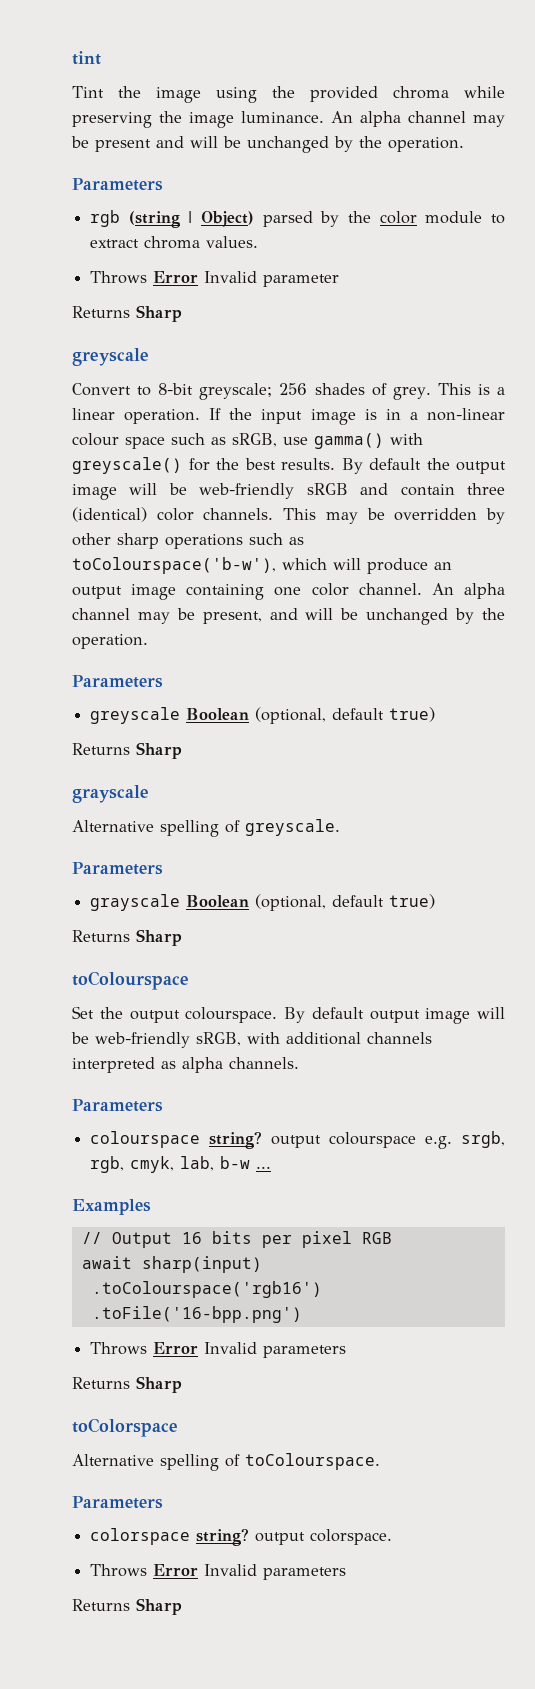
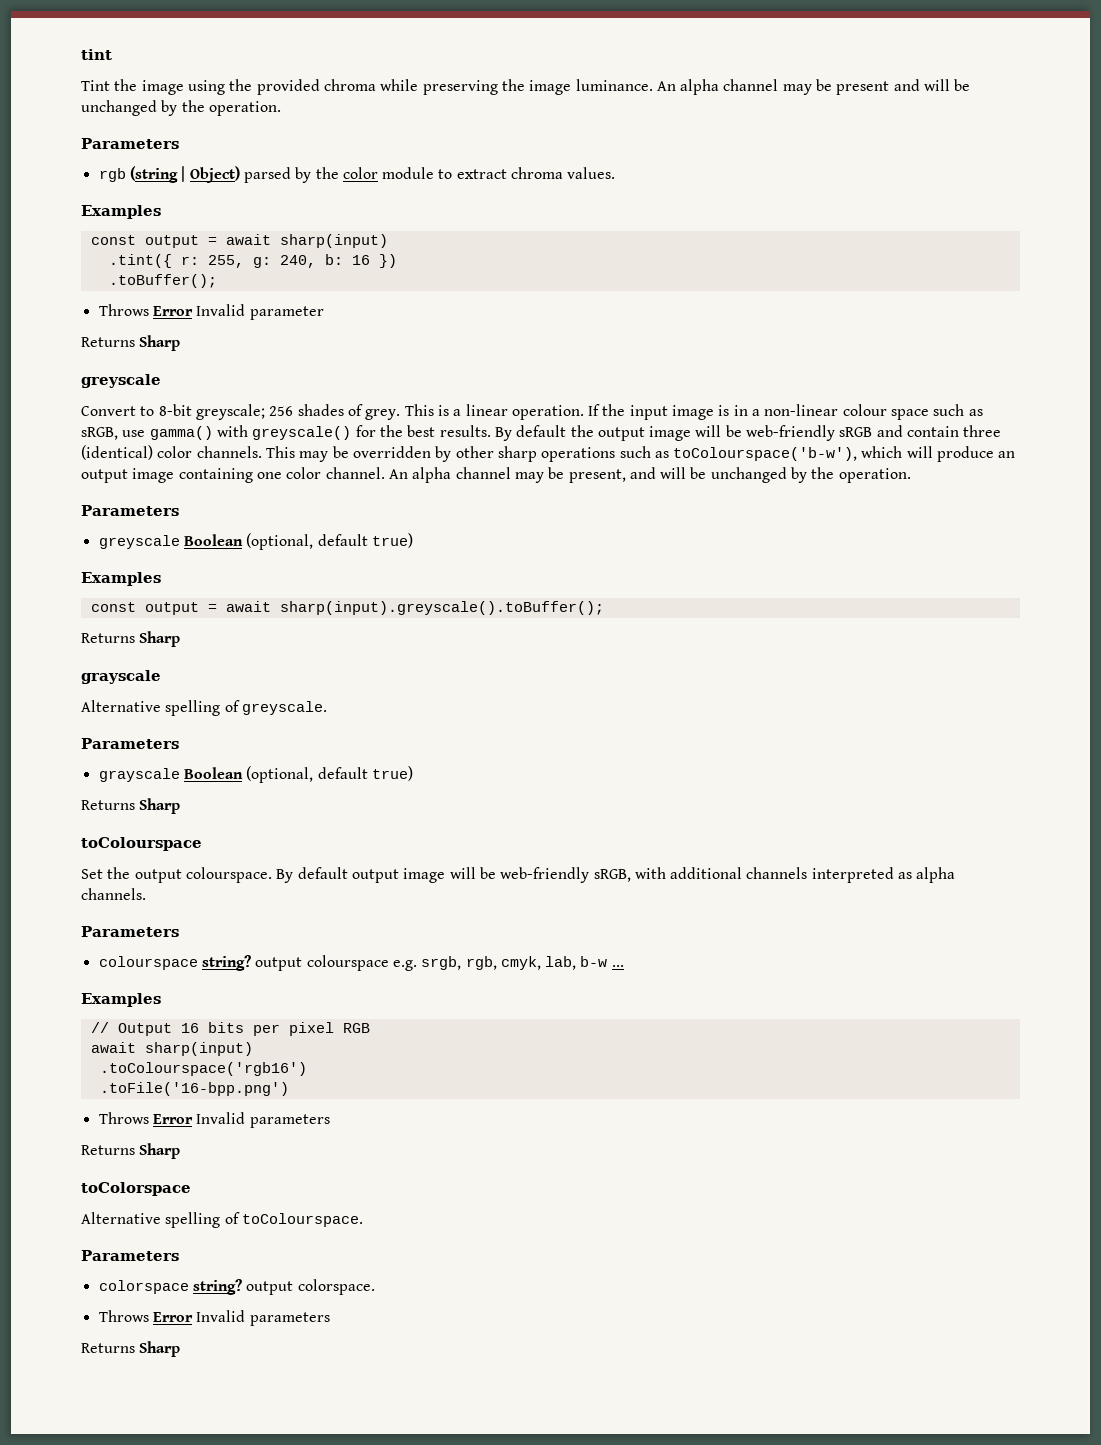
(259, 242) none -> [81,205,161,219] [90,234,388,248] [108,254,397,268] [108,274,217,288] // Examples // const output = await sharp(input) // .tint({ r: 255, g: 240, b: 16 }) // .toBuffer();
(436, 714) none -> [81,572,161,586] [90,601,604,615] // Examples // const output = await sharp(input).greyscale().toBuffer();

